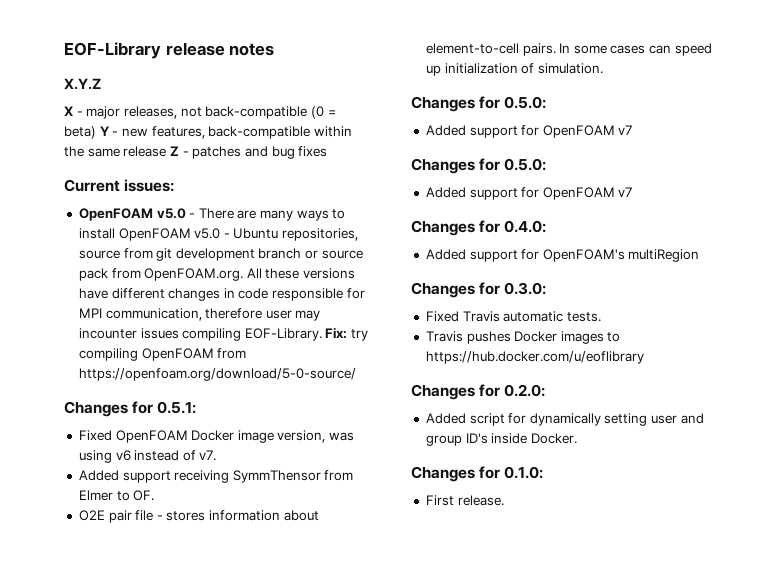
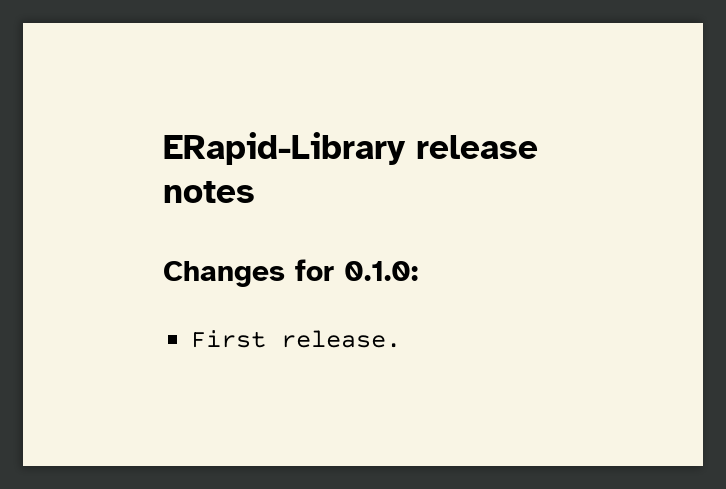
[64,42,161,59] EOF-Library -> [163,132,406,165] ERapid-Library
[64,78,101,90] [64,106,336,119] [64,126,352,139] [64,146,328,159] [64,179,175,192] [78,208,346,221] [78,228,359,241] [78,248,363,261] [78,268,356,281] [78,288,365,301] [78,308,321,321] [78,327,369,341] [78,348,247,361] [78,368,356,381] [64,401,197,417] [78,430,355,443] [78,450,217,463] [78,470,354,483] [78,490,155,501] [78,510,319,523] [425,43,712,56] [425,63,603,76] [411,96,547,112] [425,125,633,138] [411,158,547,174] [425,187,633,200] [411,220,547,236] [425,249,700,262] [411,282,547,298] [425,311,601,322] [425,331,621,344] [425,351,644,364] [411,384,546,400] [425,413,704,426] [425,433,577,446] // X.Y.Z // X - major releases, not back-compatible (0 = beta) Y - new features, back-compatible within the same release Z - patches and bug fixes // Current issues: // OpenFOAM v5.0 - There are many ways to install OpenFOAM v5.0 - Ubuntu repositories, source from git development branch or source pack from OpenFOAM.org. All these versions have different changes in code responsible for MPI communication, therefore user may incounter issues compiling EOF-Library. Fix: try compiling OpenFOAM from https://openfoam.org/download/5-0-source/ // Changes for 0.5.1: // Fixed OpenFOAM Docker image version, was using v6 instead of v7. // Added support receiving SymmThensor from Elmer to OF. // O2E pair file - stores information about element-to-cell pairs. In some cases can speed up initialization of simulation. // Changes for 0.5.0: // Added support for OpenFOAM v7 // Changes for 0.5.0: // Added support for OpenFOAM v7 // Changes for 0.4.0: // Added support for OpenFOAM's multiRegion // Changes for 0.3.0: // Fixed Travis automatic tests. // Travis pushes Docker images to https://hub.docker.com/u/eoflibrary // Changes for 0.2.0: // Added script for dynamically setting user and group ID's inside Docker. -> (255, 192) none

